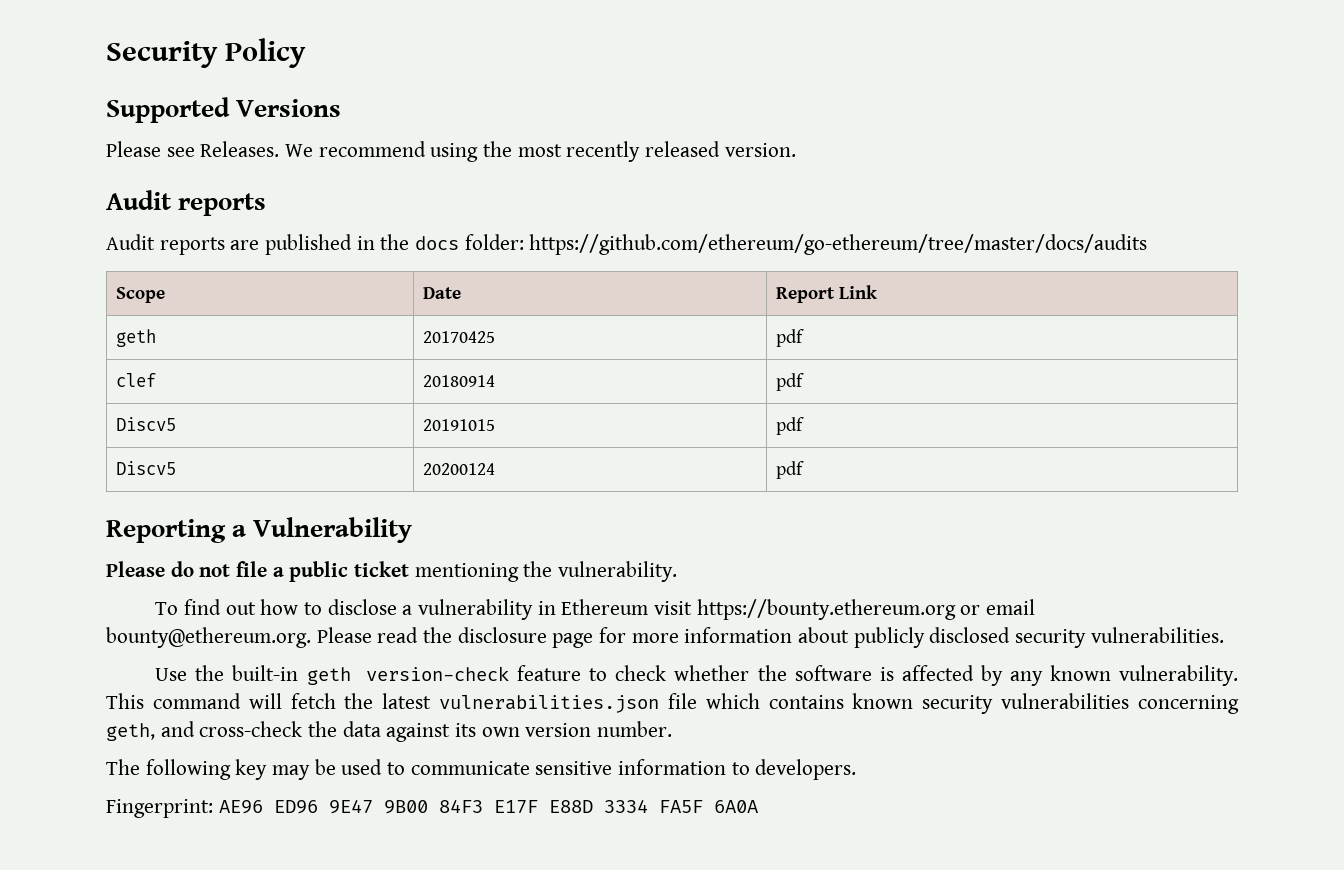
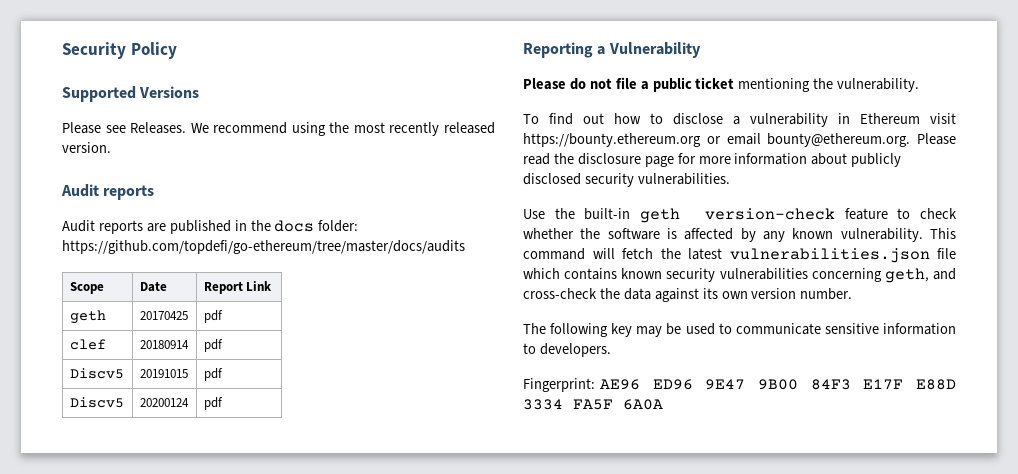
[529,234,1148,255] https://github.com/ethereum/go-ethereum/tree/master/docs/audits -> [62,240,465,254] https://github.com/topdefi/go-ethereum/tree/master/docs/audits

